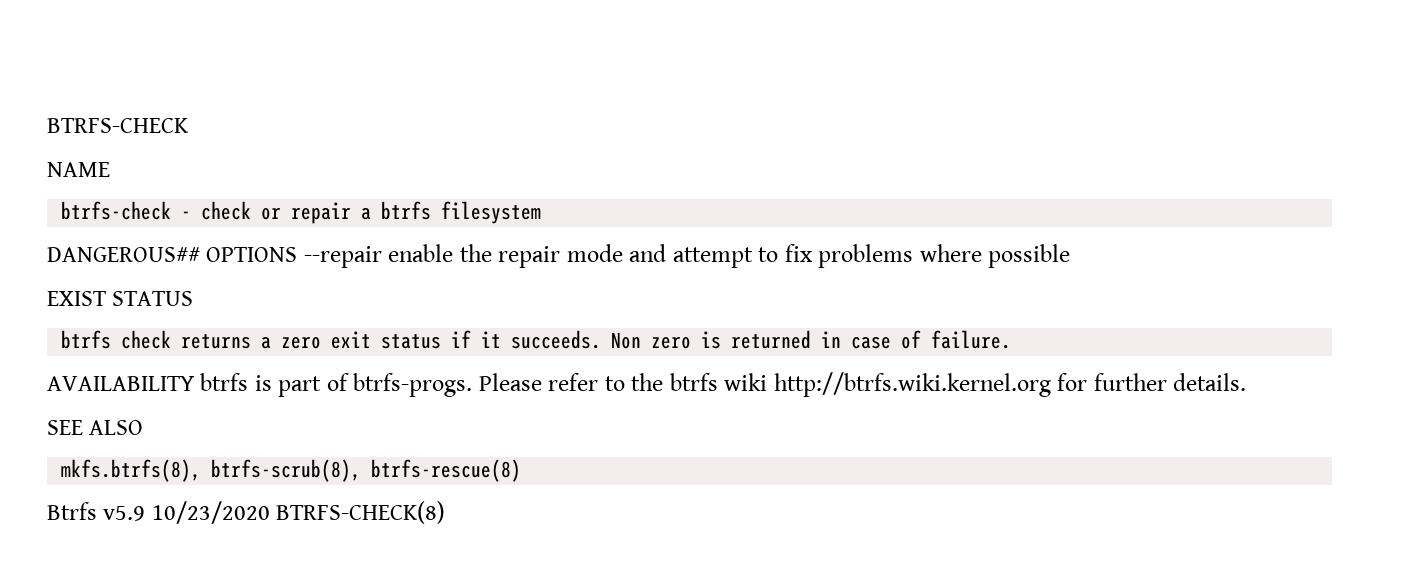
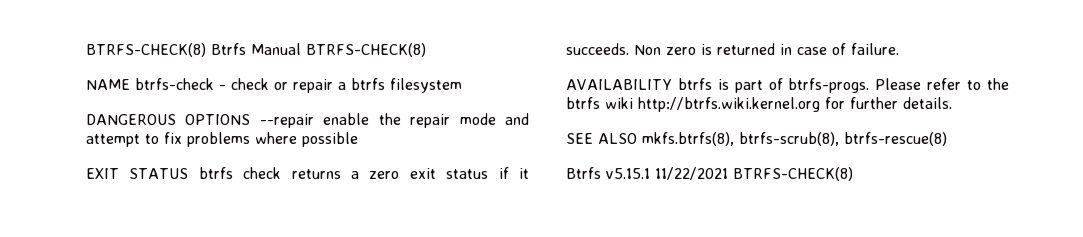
[47,118,189,133] BTRFS-CHECK -> [86,43,426,57] BTRFS-CHECK(8) Btrfs Manual BTRFS-CHECK(8)
(110, 169) // -> (130, 84) none
[47,247,200,262] DANGEROUS## -> [86,114,176,125] DANGEROUS
[47,291,106,306] EXIST -> [86,168,119,179] EXIT
(194, 298) // -> (189, 173) none
(144, 427) // -> (637, 138) none
[103,501,270,524] v5.9 10/23/2020 -> [606,167,728,180] v5.15.1 11/22/2021

